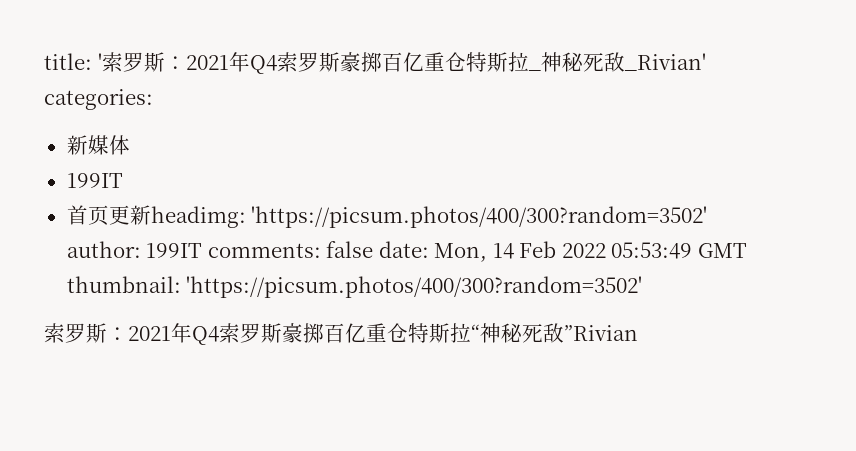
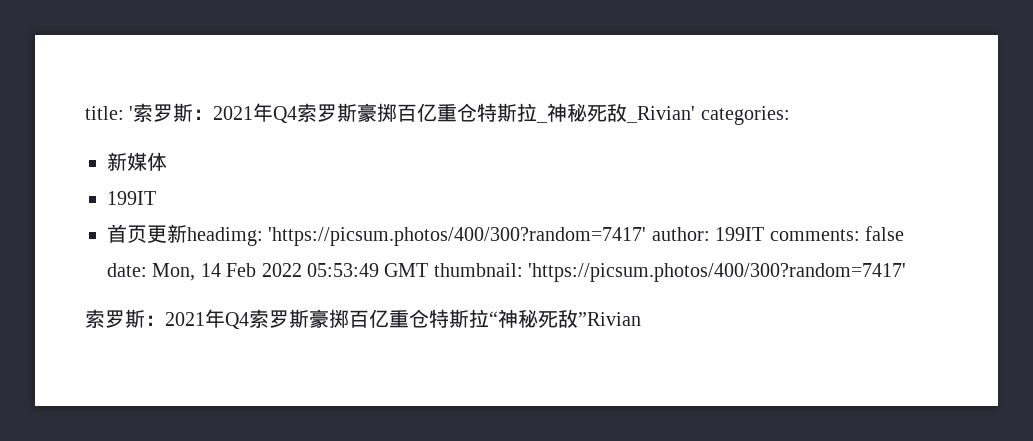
[251,206,708,228] 'https://picsum.photos/400/300?random=3502' -> [268,227,647,246] 'https://picsum.photos/400/300?random=7417'
[186,276,643,298] 'https://picsum.photos/400/300?random=3502' -> [528,263,907,282] 'https://picsum.photos/400/300?random=7417'

